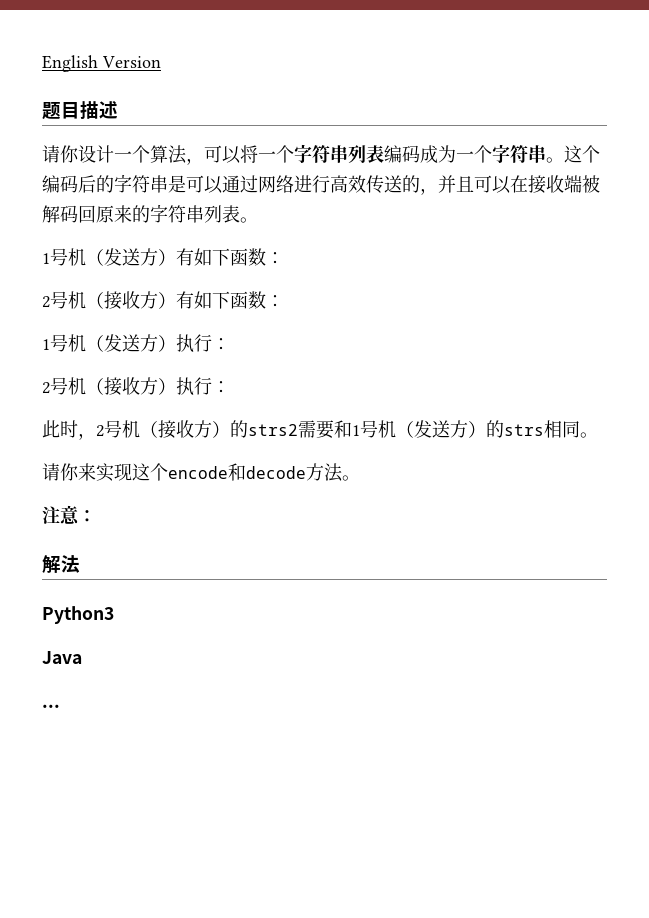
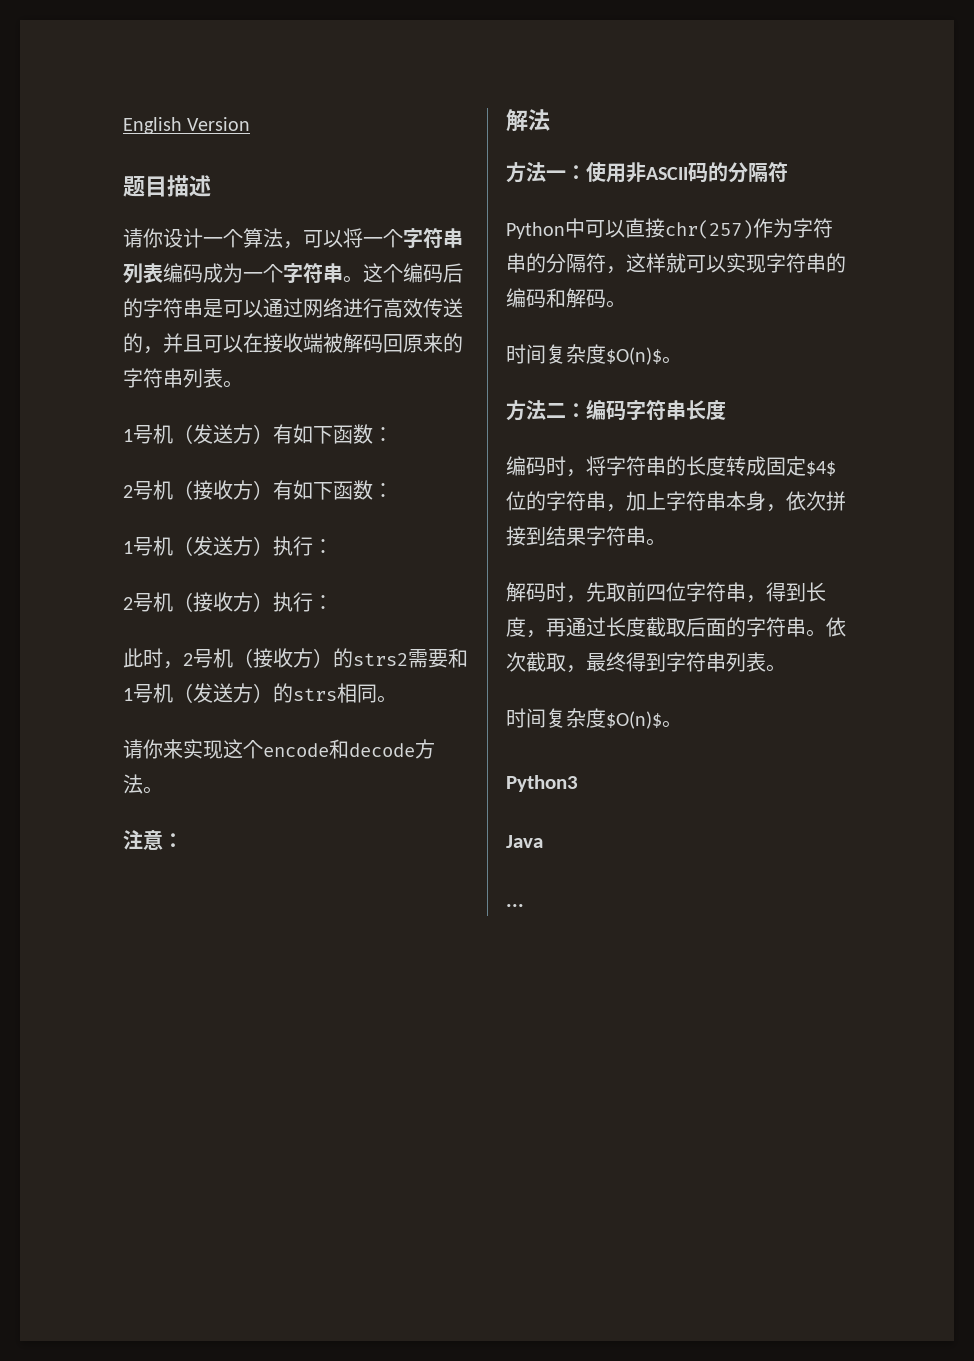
(80, 564) none -> [506,162,788,183] [506,218,833,239] [506,253,846,274] [506,288,626,308] [506,344,682,365] [506,399,726,421] [506,456,836,477] [506,491,846,512] [506,526,666,546] [506,582,826,603] [506,617,846,638] [506,652,786,673] [506,708,682,729] // 方法一：使用非ASCII码的分隔符 // Python中可以直接chr(257)作为字符串的分隔符，这样就可以实现字符串的编码和解码。 // 时间复杂度$O(n)$。 // 方法二：编码字符串长度 // 编码时，将字符串的长度转成固定$4$位的字符串，加上字符串本身，依次拼接到结果字符串。 // 解码时，先取前四位字符串，得到长度，再通过长度截取后面的字符串。依次截取，最终得到字符串列表。 // 时间复杂度$O(n)$。

